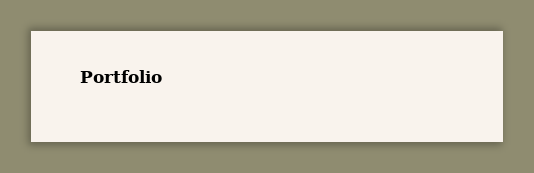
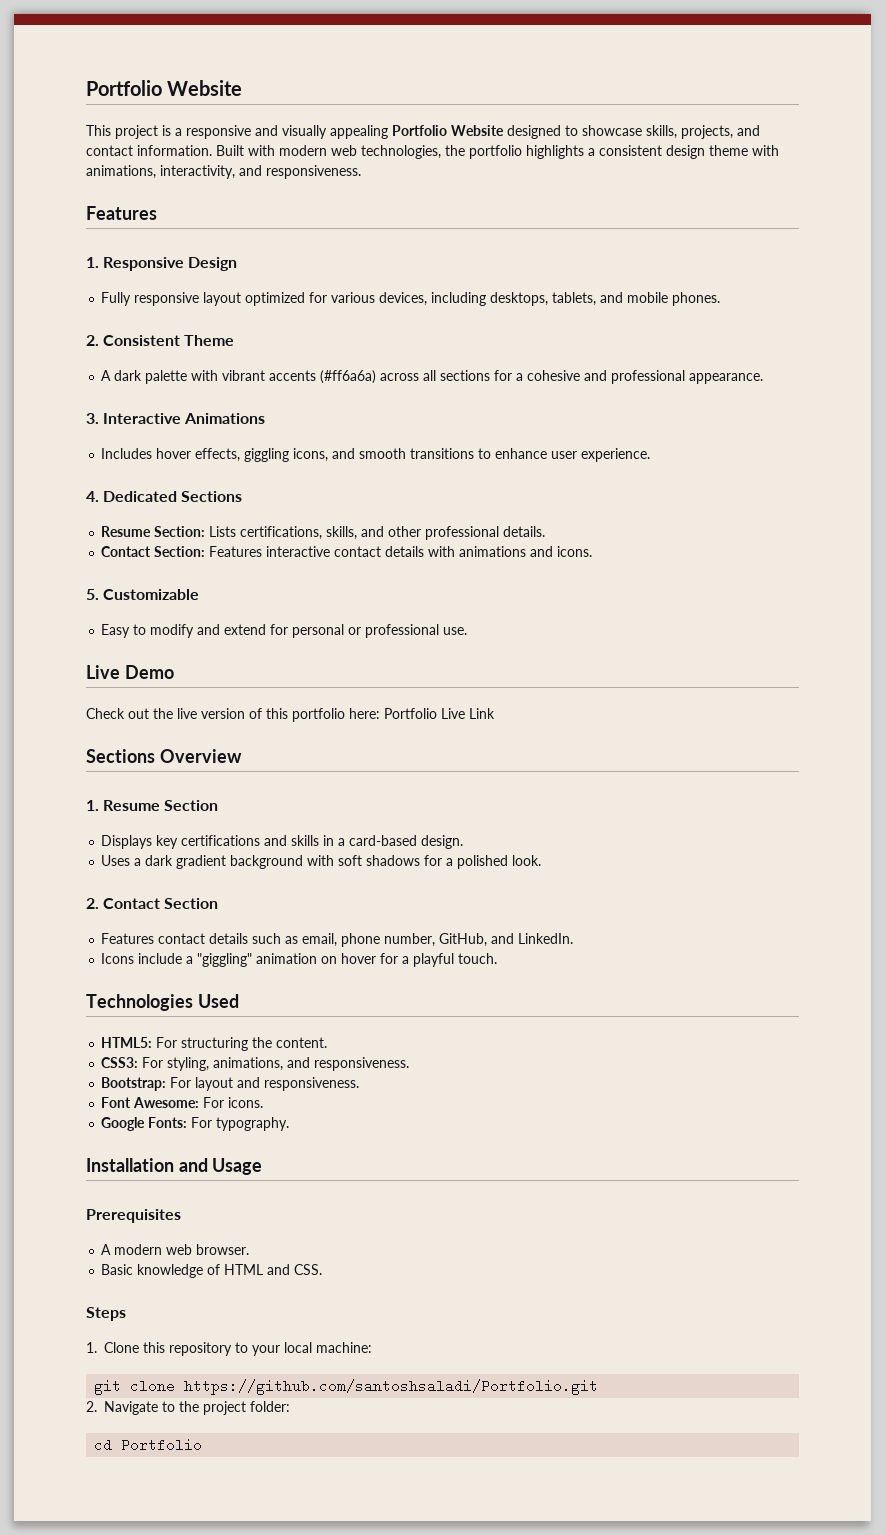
[80,70,162,83] Portfolio -> [86,80,243,96] [86,125,760,139] [86,145,779,159] [86,165,361,179] [86,206,157,220] [86,257,238,271] [101,292,721,306] [86,335,235,346] [101,370,764,384] [86,413,266,424] [101,448,651,462] [86,491,243,502] [101,526,546,540] [101,546,593,557] [86,589,200,600] [101,624,468,638] [86,665,174,679] [86,708,495,722] [86,749,242,763] [86,800,219,811] [101,835,464,849] [101,855,542,869] [86,898,219,909] [101,933,574,947] [101,953,498,967] [86,994,239,1011] [101,1037,328,1051] [101,1057,410,1071] [101,1077,360,1091] [101,1097,264,1108] [101,1117,290,1131] [86,1158,263,1175] [86,1209,181,1223] [101,1244,250,1255] [101,1264,323,1278] [86,1307,126,1321] [86,1342,372,1356] [94,1379,599,1395] [86,1401,290,1415] [94,1438,203,1452] Portfolio Website // This project is a responsive and visually appealing Portfolio Website designed to showcase skills, projects, and contact information. Built with modern web technologies, the portfolio highlights a consistent design theme with animations, interactivity, and responsiveness. // Features // 1. Responsive Design // Fully responsive layout optimized for various devices, including desktops, tablets, and mobile phones. // 2. Consistent Theme // A dark palette with vibrant accents (#ff6a6a) across all sections for a cohesive and professional appearance. // 3. Interactive Animations // Includes hover effects, giggling icons, and smooth transitions to enhance user experience. // 4. Dedicated Sections // Resume Section: Lists certifications, skills, and other professional details. // Contact Section: Features interactive contact details with animations and icons. // 5. Customizable // Easy to modify and extend for personal or professional use. // Live Demo // Check out the live version of this portfolio here: Portfolio Live Link // Sections Overview // 1. Resume Section // Displays key certifications and skills in a card-based design. // Uses a dark gradient background with soft shadows for a polished look. // 2. Contact Section // Features contact details such as email, phone number, GitHub, and LinkedIn. // Icons include a "giggling" animation on hover for a playful touch. // Technologies Used // HTML5: For structuring the content. // CSS3: For styling, animations, and responsiveness. // Bootstrap: For layout and responsiveness. // Font Awesome: For icons. // Google Fonts: For typography. // Installation and Usage // Prerequisites // A modern web browser. // Basic knowledge of HTML and CSS. // Steps // 1. Clone this repository to your local machine: // git clone https://github.com/santoshsaladi/Portfolio.git // 2. Navigate to the project folder: // cd Portfolio

